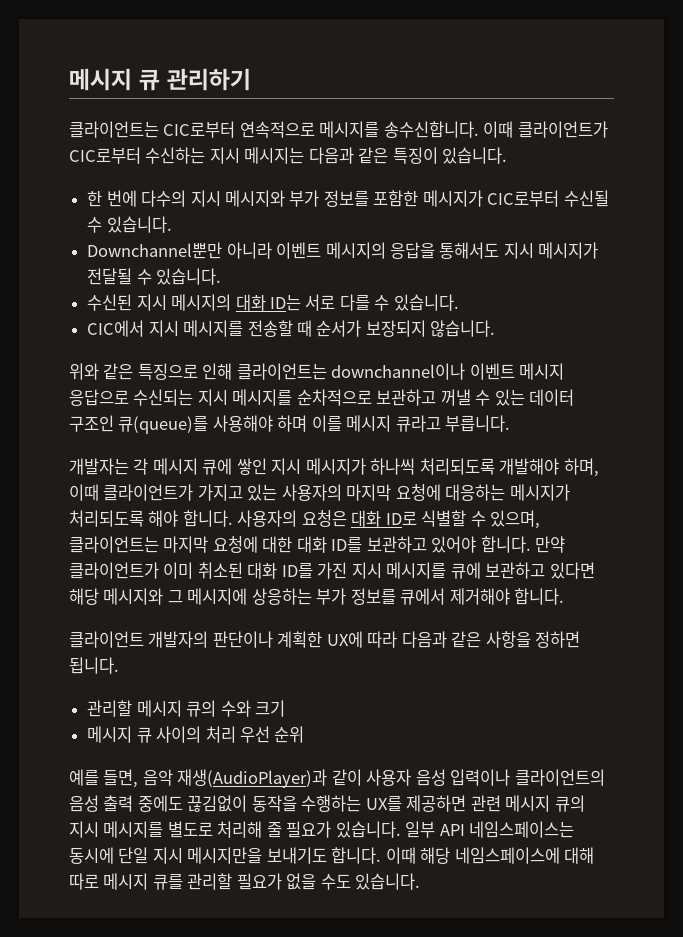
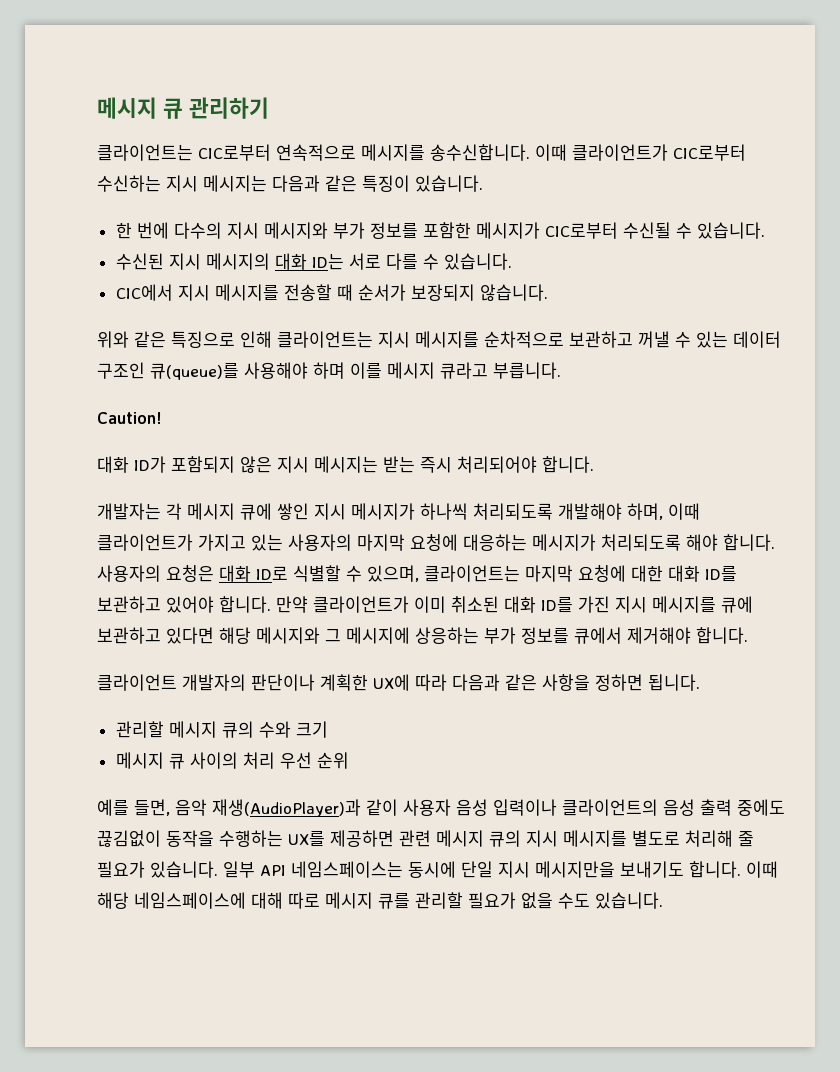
[87,242,599,259] [87,268,222,285] // Downchannel뿐만 아니라 이벤트 메시지의 응답을 통해서도 지시 메시지가 전달될 수 있습니다. -> (765, 230) none
[331,363,565,380] [69,389,194,406] downchannel이나 이벤트 메시지 응답으로 수신되는 -> (373, 339) none
(511, 423) none -> [97,412,162,424] [97,456,594,473] // Caution! // 대화 ID가 포함되지 않은 지시 메시지는 받는 즉시 처리되어야 합니다.

